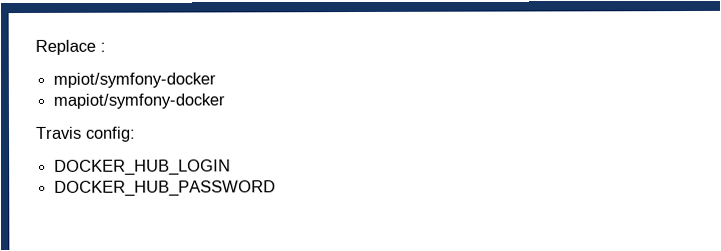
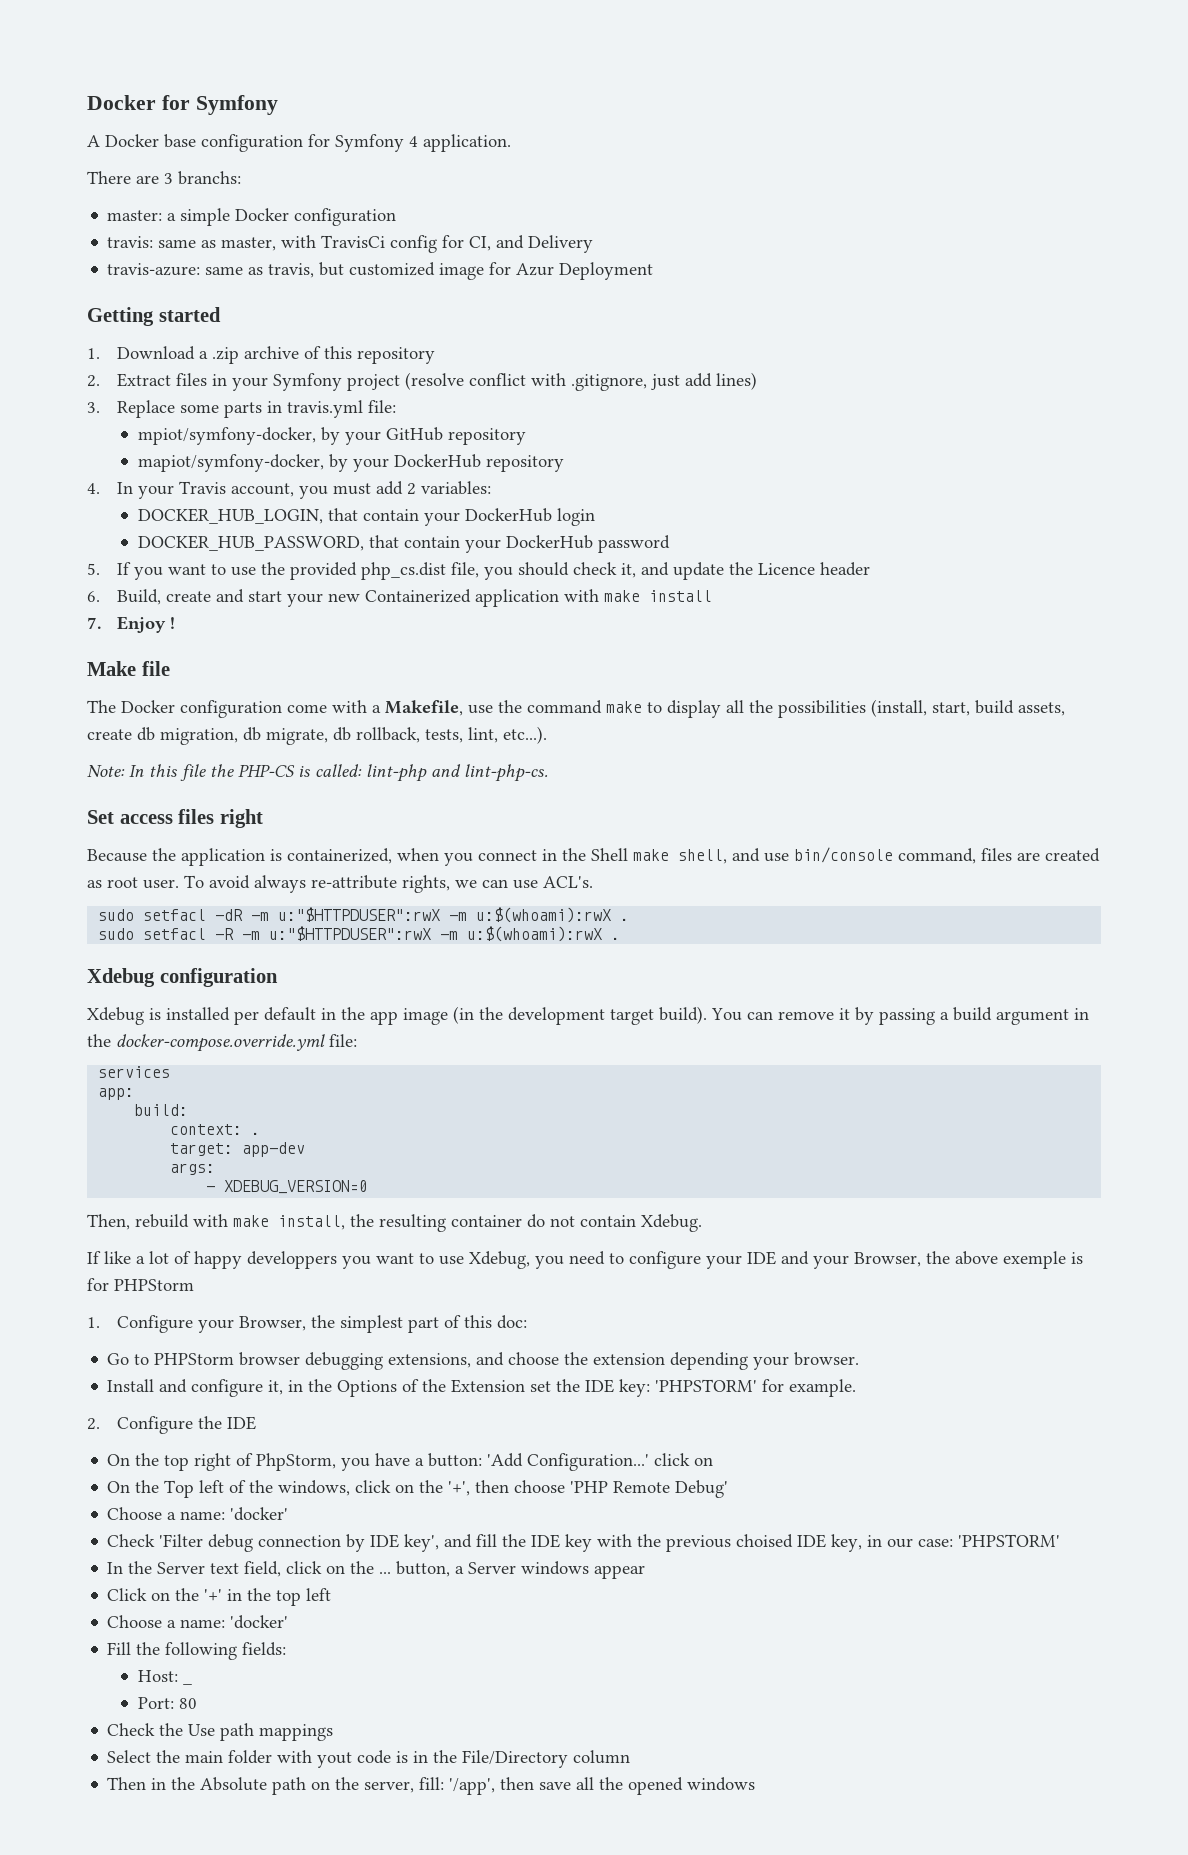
[35,39,106,55] [53,72,217,88] [53,93,226,109] [36,126,136,142] [54,159,232,176] [54,180,277,197] Replace : // mpiot/symfony-docker // mapiot/symfony-docker // Travis config: // DOCKER_HUB_LOGIN // DOCKER_HUB_PASSWORD -> [87,95,278,115] [87,134,511,152] [87,171,241,185] [107,208,397,226] [107,235,594,253] [107,262,654,280] [87,307,221,326] [87,346,436,364] [87,372,758,391] [87,400,397,418] [137,427,526,445] [137,454,564,472] [87,481,492,499] [137,508,595,526] [137,535,670,553] [87,562,871,580] [87,589,713,607] [87,616,176,633] [87,661,170,676] [87,699,1065,718] [87,726,547,745] [87,764,548,782] [87,809,263,828] [87,847,1100,866] [87,875,593,893] [98,907,630,923] [98,926,621,942] [87,968,278,987] [87,1006,1089,1025] [87,1034,357,1052] [98,1066,171,1078] [98,1088,135,1100] [134,1104,189,1116] [170,1124,261,1135] [170,1142,306,1157] [170,1163,216,1175] [206,1180,369,1194] [87,1214,702,1232] [87,1251,1083,1269] [87,1278,194,1291] [87,1315,528,1333] [107,1352,860,1370] [107,1379,857,1397] [87,1416,257,1434] [107,1453,714,1471] [107,1480,729,1498] [107,1507,289,1521] [107,1534,1061,1552] [107,1561,646,1579] [107,1588,332,1606] [107,1615,289,1629] [107,1642,287,1660] [137,1670,178,1682] [182,1682,192,1685] [137,1697,197,1709] [107,1723,334,1741] [107,1750,631,1768] [107,1777,756,1795] Docker for Symfony // A Docker base configuration for Symfony 4 application. // There are 3 branchs: // master: a simple Docker configuration // travis: same as master, with TravisCi config for CI, and Delivery // travis-azure: same as travis, but customized image for Azur Deployment // Getting started // 1. Download a .zip archive of this repository // 2. Extract files in your Symfony project (resolve conflict with .gitignore, just add lines) // 3. Replace some parts in travis.yml file: // mpiot/symfony-docker, by your GitHub repository // mapiot/symfony-docker, by your DockerHub repository // 4. In your Travis account, you must add 2 variables: // DOCKER_HUB_LOGIN, that contain your DockerHub login // DOCKER_HUB_PASSWORD, that contain your DockerHub password // 5. If you want to use the provided php_cs.dist file, you should check it, and update the Licence header // 6. Build, create and start your new Containerized application with make install // 7. Enjoy ! // Make file // The Docker configuration come with a Makefile, use the command make to display all the possibilities (install, start, build assets, create db migration, db migrate, db rollback, tests, lint, etc...). // Note: In this file the PHP-CS is called: lint-php and lint-php-cs. // Set access files right // Because the application is containerized, when you connect in the Shell make shell, and use bin/console command, files are created as root user. To avoid always re-attribute rights, we can use ACL's. // sudo setfacl -dR -m u:"$HTTPDUSER":rwX -m u:$(whoami):rwX . // sudo setfacl -R -m u:"$HTTPDUSER":rwX -m u:$(whoami):rwX . // Xdebug configuration // Xdebug is installed per default in the app image (in the development target build). You can remove it by passing a build argument in the docker-compose.override.yml file: // services // app: // build: // context: . // target: app-dev // args: // - XDEBUG_VERSION=0 // Then, rebuild with make install, the resulting container do not contain Xdebug. // If like a lot of happy developpers you want to use Xdebug, you need to configure your IDE and your Browser, the above exemple is for PHPStorm // 1. Configure your Browser, the simplest part of this doc: // Go to PHPStorm browser debugging extensions, and choose the extension depending your browser. // Install and configure it, in the Options of the Extension set the IDE key: 'PHPSTORM' for example. // 2. Configure the IDE // On the top right of PhpStorm, you have a button: 'Add Configuration...' click on // On the Top left of the windows, click on the '+', then choose 'PHP Remote Debug' // Choose a name: 'docker' // Check 'Filter debug connection by IDE key', and fill the IDE key with the previous choised IDE key, in our case: 'PHPSTORM' // In the Server text field, click on the ... button, a Server windows appear // Click on the '+' in the top left // Choose a name: 'docker' // Fill the following fields: // Host: _ // Port: 80 // Check the Use path mappings // Select the main folder with yout code is in the File/Directory column // Then in the Absolute path on the server, fill: '/app', then save all the opened windows

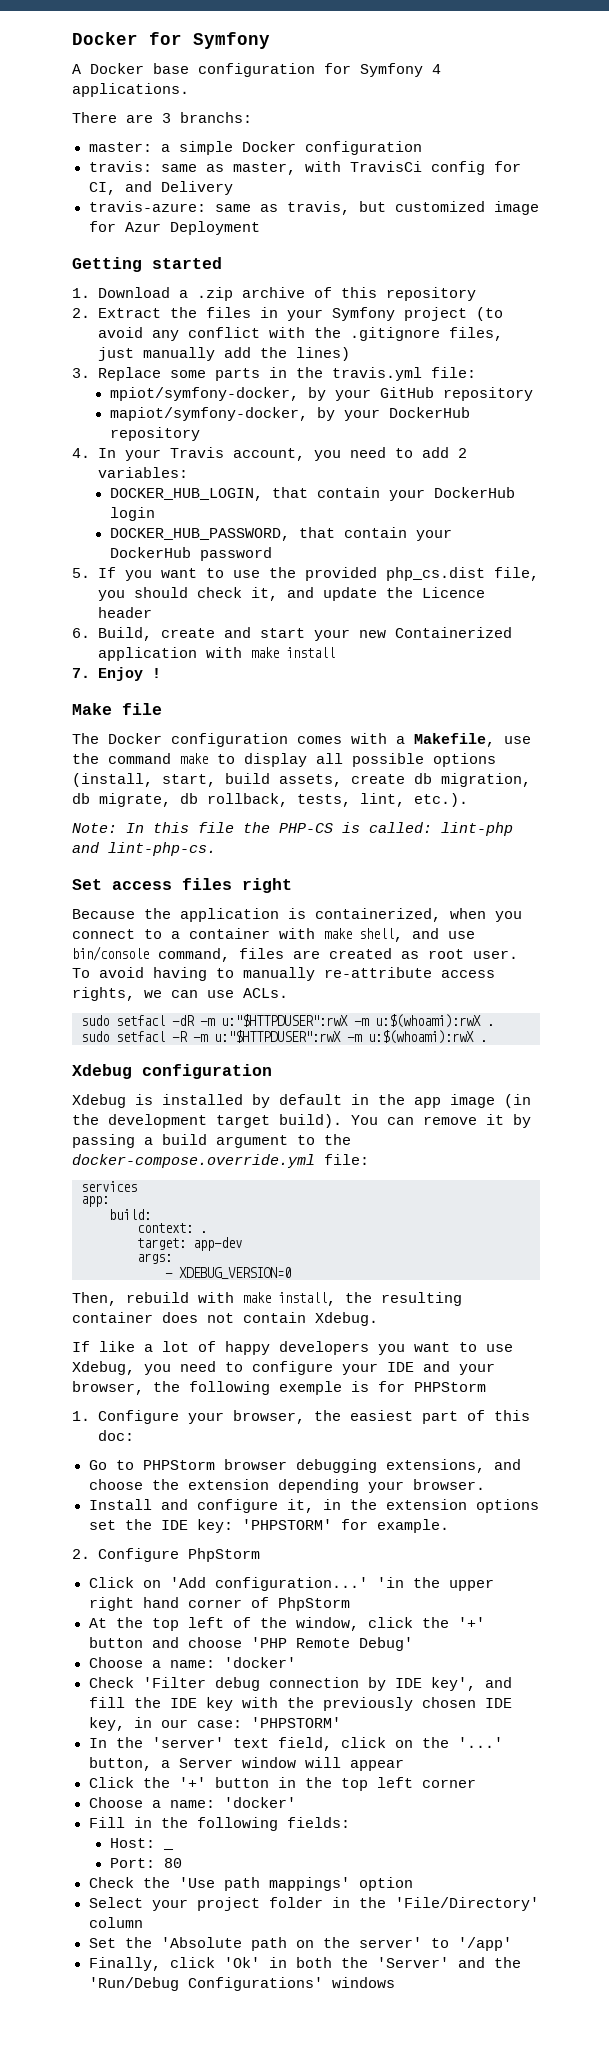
[423,134,511,152] application. -> [72,83,189,97] applications.
(172, 380) none -> [169,307,197,318] the
[405,372,713,391] (resolve conflict with .gitignore, just add -> [475,307,503,321] [97,327,503,341] [97,347,287,361] (to avoid any conflict with the .gitignore files, just manually add the
(283, 407) none -> [295,367,323,378] the
[333,483,372,495] must -> [349,447,413,458] need to
[287,704,327,713] come -> [297,736,342,744] comes
[749,700,866,718] the possibilities -> [352,753,496,767] possible options
[503,726,547,744] etc...). -> [414,793,468,807] etc.).
[542,848,628,861] in the Shell -> [144,928,315,939] to a container with
[254,875,397,893] always re-attribute -> [153,967,495,981] having to manually re-attribute access
[543,876,593,888] ACL's. -> [243,988,288,998] ACLs.
[234,1011,259,1025] per -> [252,1094,270,1108] by
[1074,1008,1089,1020] in -> [297,1135,315,1145] to
[527,1214,545,1228] do -> [162,1312,198,1323] does
[247,1251,337,1269] developpers -> [279,1341,369,1355] developers
[854,1251,998,1267] Browser, the above -> [72,1381,270,1395] browser, the following
[239,1315,404,1333] Browser, the simplest -> [232,1410,413,1424] browser, the easiest
[337,1379,526,1397] Options of the Extension -> [385,1499,539,1513] extension options
[198,1416,257,1430] [107,1453,714,1471] [107,1480,510,1498] the IDE // On the top right of PhpStorm, you have a button: 'Add Configuration...' click on // On the Top left of the windows, click on the '+', then -> [187,1548,260,1562] [88,1577,494,1591] [88,1597,350,1611] [88,1617,485,1631] [88,1637,179,1648] PhpStorm // Click on 'Add configuration...' 'in the upper right hand corner of PhpStorm // At the top left of the window, click the '+' button and
[666,1534,794,1552] previous choised -> [322,1697,476,1711] previously chosen
[157,1562,206,1574] Server -> [151,1737,224,1748] 'server'
[379,1572,392,1574] ... -> [457,1737,503,1748] '...'
[521,1561,590,1575] windows -> [241,1757,341,1768] window will
[151,1588,223,1601] on the '+' -> [142,1777,269,1788] the '+' button
(332, 1594) none -> [421,1779,476,1788] corner
(132, 1648) none -> [133,1817,152,1828] in
[188,1723,334,1741] [107,1750,569,1768] Use path mappings // Select the main folder with yout code is in the File/Directory -> [178,1877,413,1891] [88,1897,539,1911] 'Use path mappings' option // Select your project folder in the 'File/Directory'
[107,1777,684,1795] Then in the Absolute path on the server, fill: '/app', then save all the opened -> [88,1937,512,1951] [88,1957,521,1971] [88,1977,323,1991] Set the 'Absolute path on the server' to '/app' // Finally, click 'Ok' in both the 'Server' and the 'Run/Debug Configurations'

